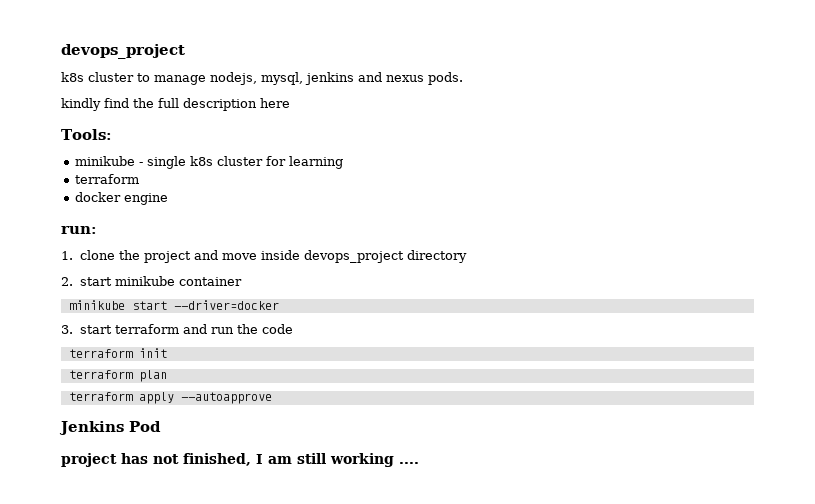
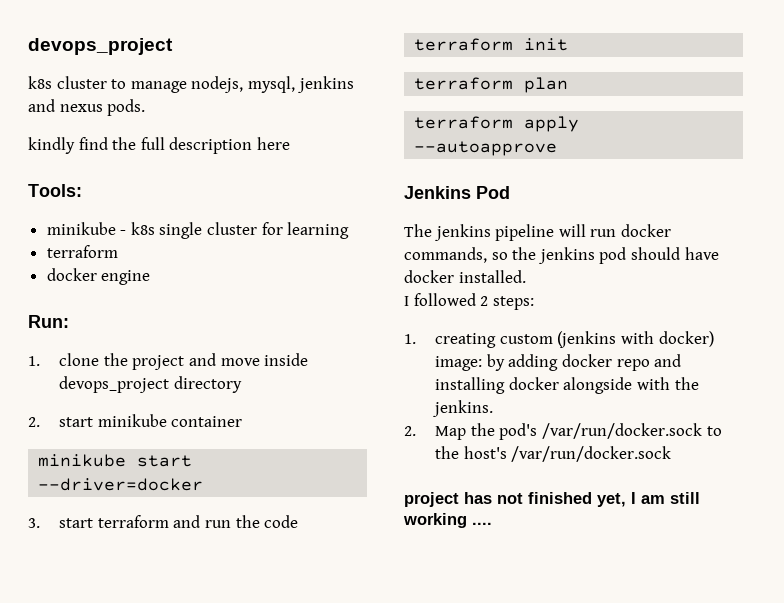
[147,156,214,169] single k8s -> [130,222,203,239] k8s single
[61,226,97,234] run: -> [28,315,69,328] Run:
(161, 426) none -> [404,224,671,241] [404,247,719,264] [404,270,526,283] [404,293,534,310] [404,331,714,348] [435,354,682,371] [435,377,699,394] [432,400,494,417] [404,423,722,440] [435,446,672,462] // The jenkins pipeline will run docker commands, so the jenkins pod should have docker installed. // I followed 2 steps: // 1. creating custom (jenkins with docker) image: by adding docker repo and installing docker alongside with the jenkins. // 2. Map the pod's /var/run/docker.sock to the host's /var/run/docker.sock
[183,453,251,466] finished, -> [528,492,626,507] finished yet,

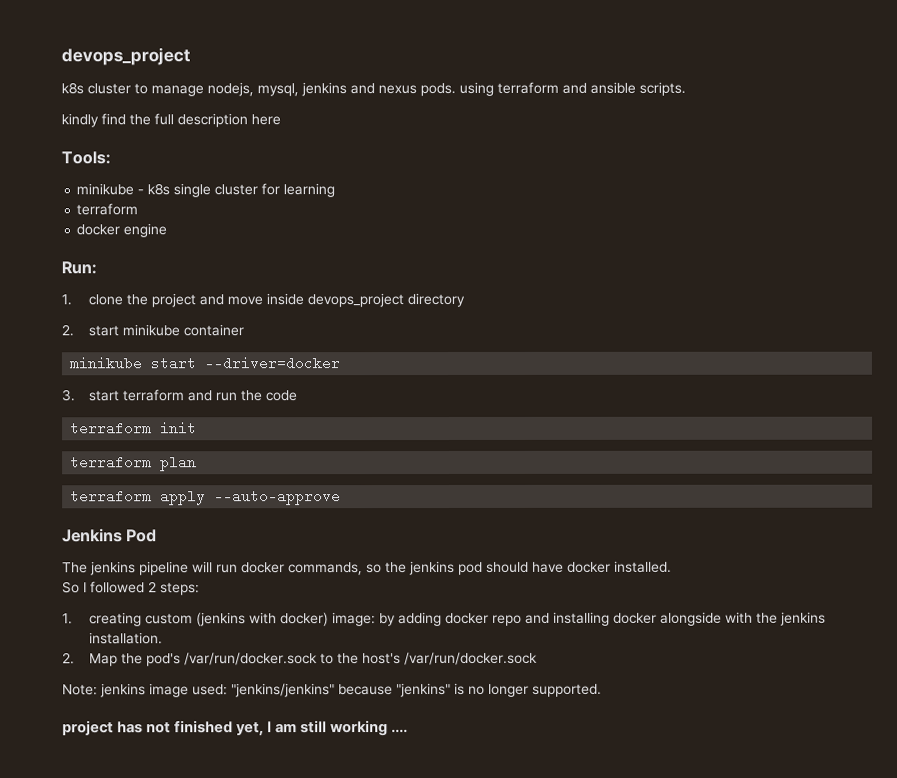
(146, 107) none -> [459,81,686,96] using terraform and ansible scripts.
[414,141,558,156] --autoapprove -> [214,489,342,506] --auto-approve
(526, 276) none -> [62,581,80,594] So
[432,400,494,417] jenkins. -> [779,611,826,626] [88,632,163,645] jenkins installation.
(672, 454) none -> [62,682,602,698] // Note: jenkins image used: "jenkins/jenkins" because "jenkins" is no longer supported.

